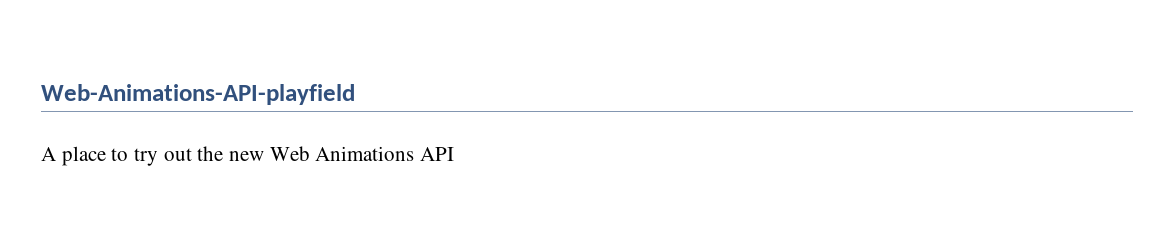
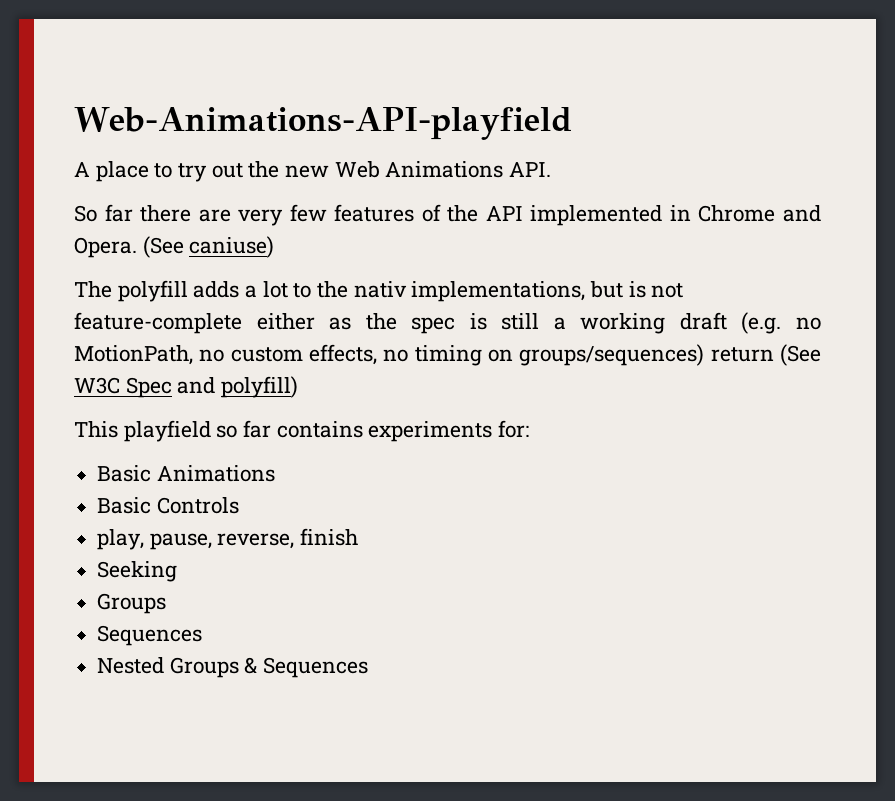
[420,147,455,161] API -> [509,162,552,177] [74,204,822,226] [74,236,275,258] [74,280,684,302] [74,312,821,334] [74,344,821,366] [74,376,299,398] [74,420,530,442] [97,465,275,482] [97,497,239,514] [97,528,359,550] [97,561,178,582] [97,593,167,614] [97,625,203,646] [97,657,369,678] API. // So far there are very few features of the API implemented in Chrome and Opera. (See caniuse) // The polyfill adds a lot to the nativ implementations, but is not feature-complete either as the spec is still a working draft (e.g. no MotionPath, no custom effects, no timing on groups/sequences) return (See W3C Spec and polyfill) // This playfield so far contains experiments for: // Basic Animations // Basic Controls // play, pause, reverse, finish // Seeking // Groups // Sequences // Nested Groups & Sequences

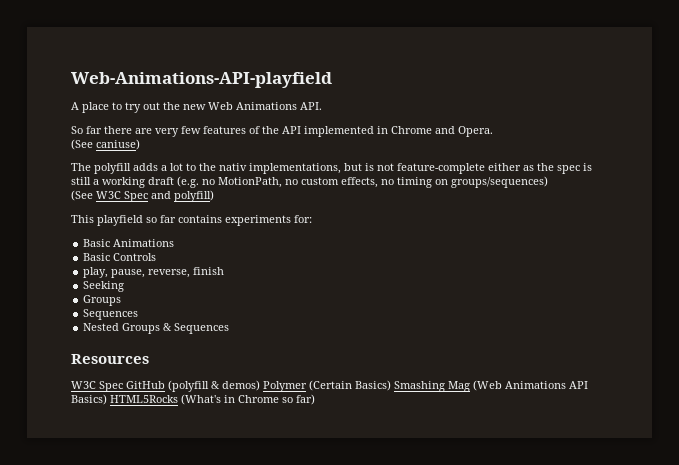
(137, 247) none -> (493, 131) //
[710,347,774,362] return -> (548, 182) //
(369, 667) none -> [71,354,149,364] [71,380,588,392] [71,394,315,405] // Resources // W3C Spec GitHub (polyfill & demos) Polymer (Certain Basics) Smashing Mag (Web Animations API Basics) HTML5Rocks (What's in Chrome so far)

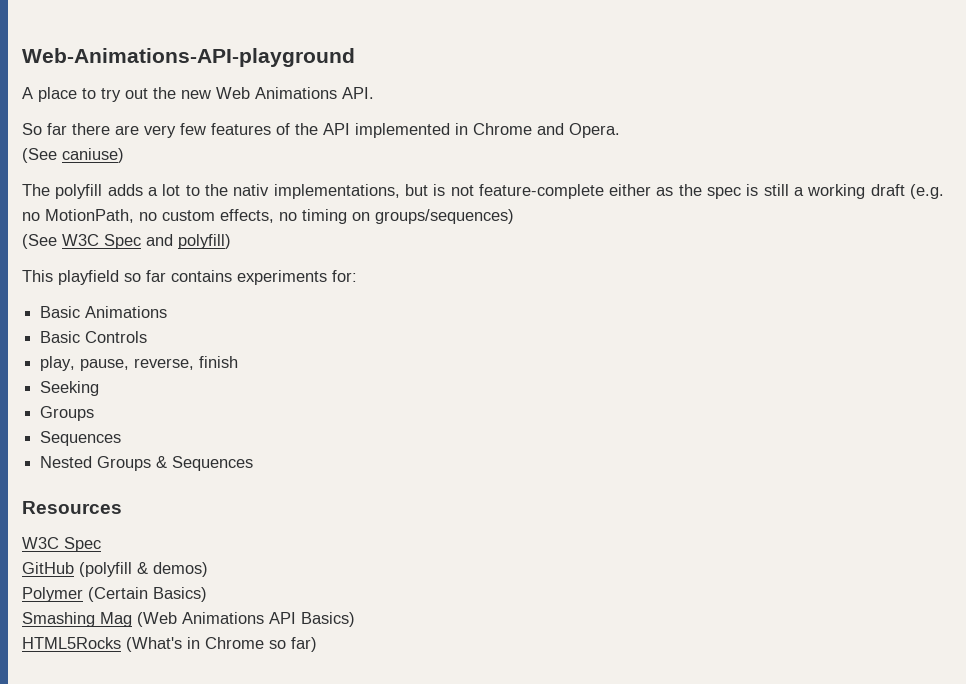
[71,72,332,88] Web-Animations-API-playfield -> [22,48,355,67] Web-Animations-API-playground
(123, 386) none -> (101, 544) //
(260, 385) none -> (208, 569) //
(391, 385) none -> (207, 594) //
(107, 399) none -> (355, 619) //

